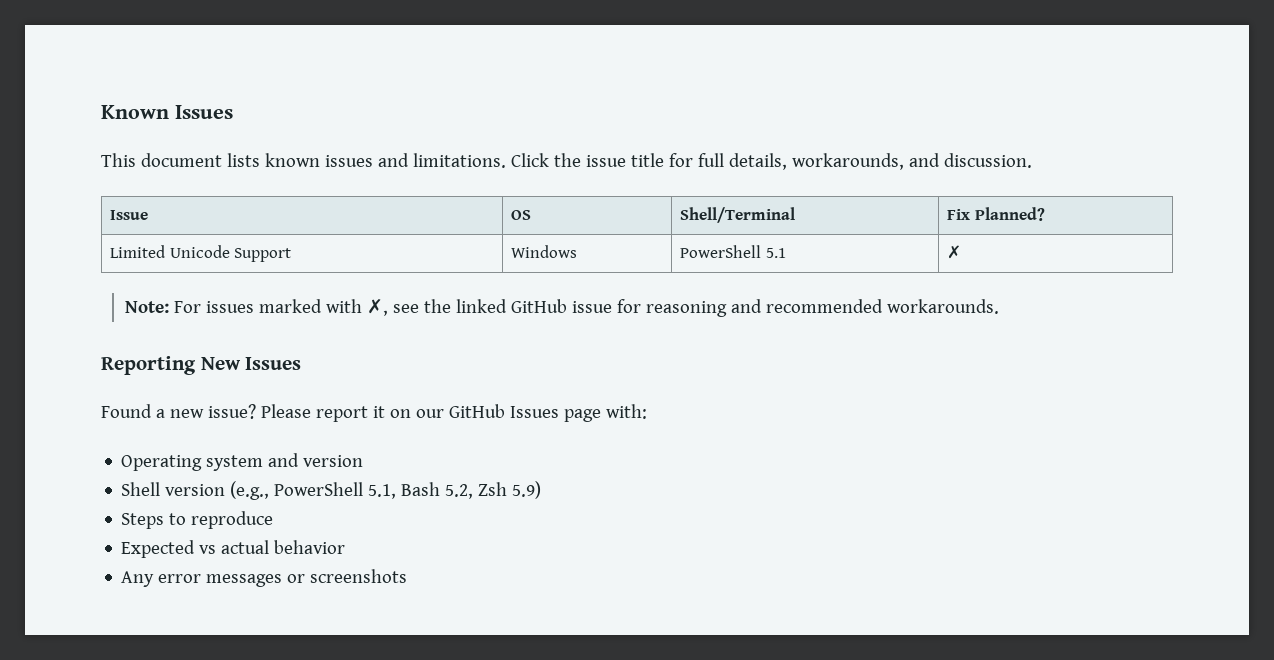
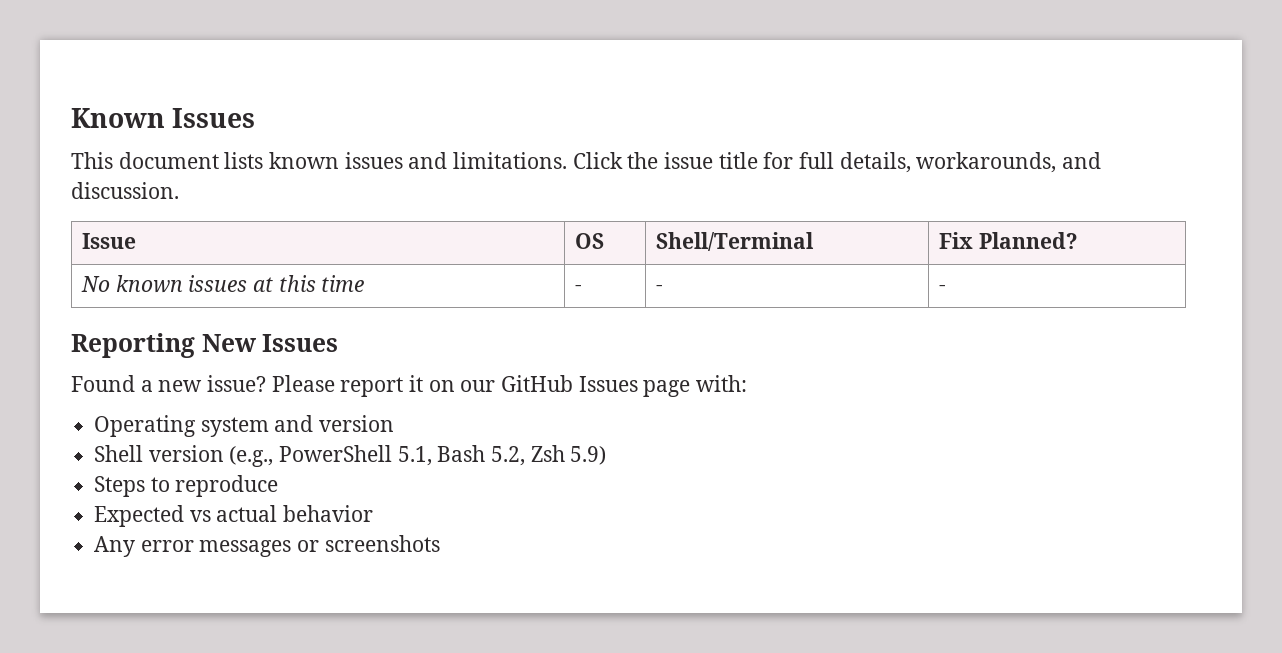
[110,245,292,262] [511,245,578,258] [680,245,786,258] [947,245,962,259] [124,299,999,317] Limited Unicode Support | Windows | PowerShell 5.1 | ✗ // Note: For issues marked with ✗, see the linked GitHub issue for reasoning and recommended workarounds. -> [80,275,365,293] [574,285,582,292] [655,285,663,292] [938,285,946,292] No known issues at this time | - | - | -

